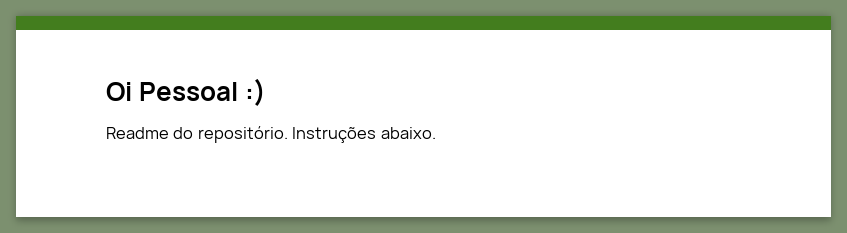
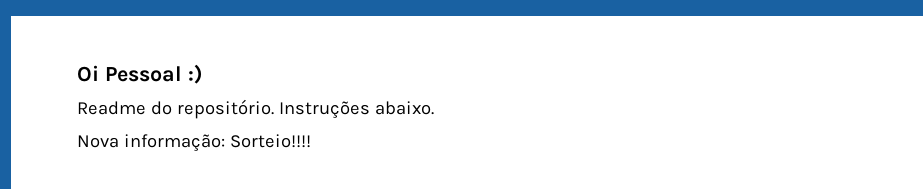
(436, 133) none -> [77,134,311,152] // Nova informação: Sorteio!!!!

